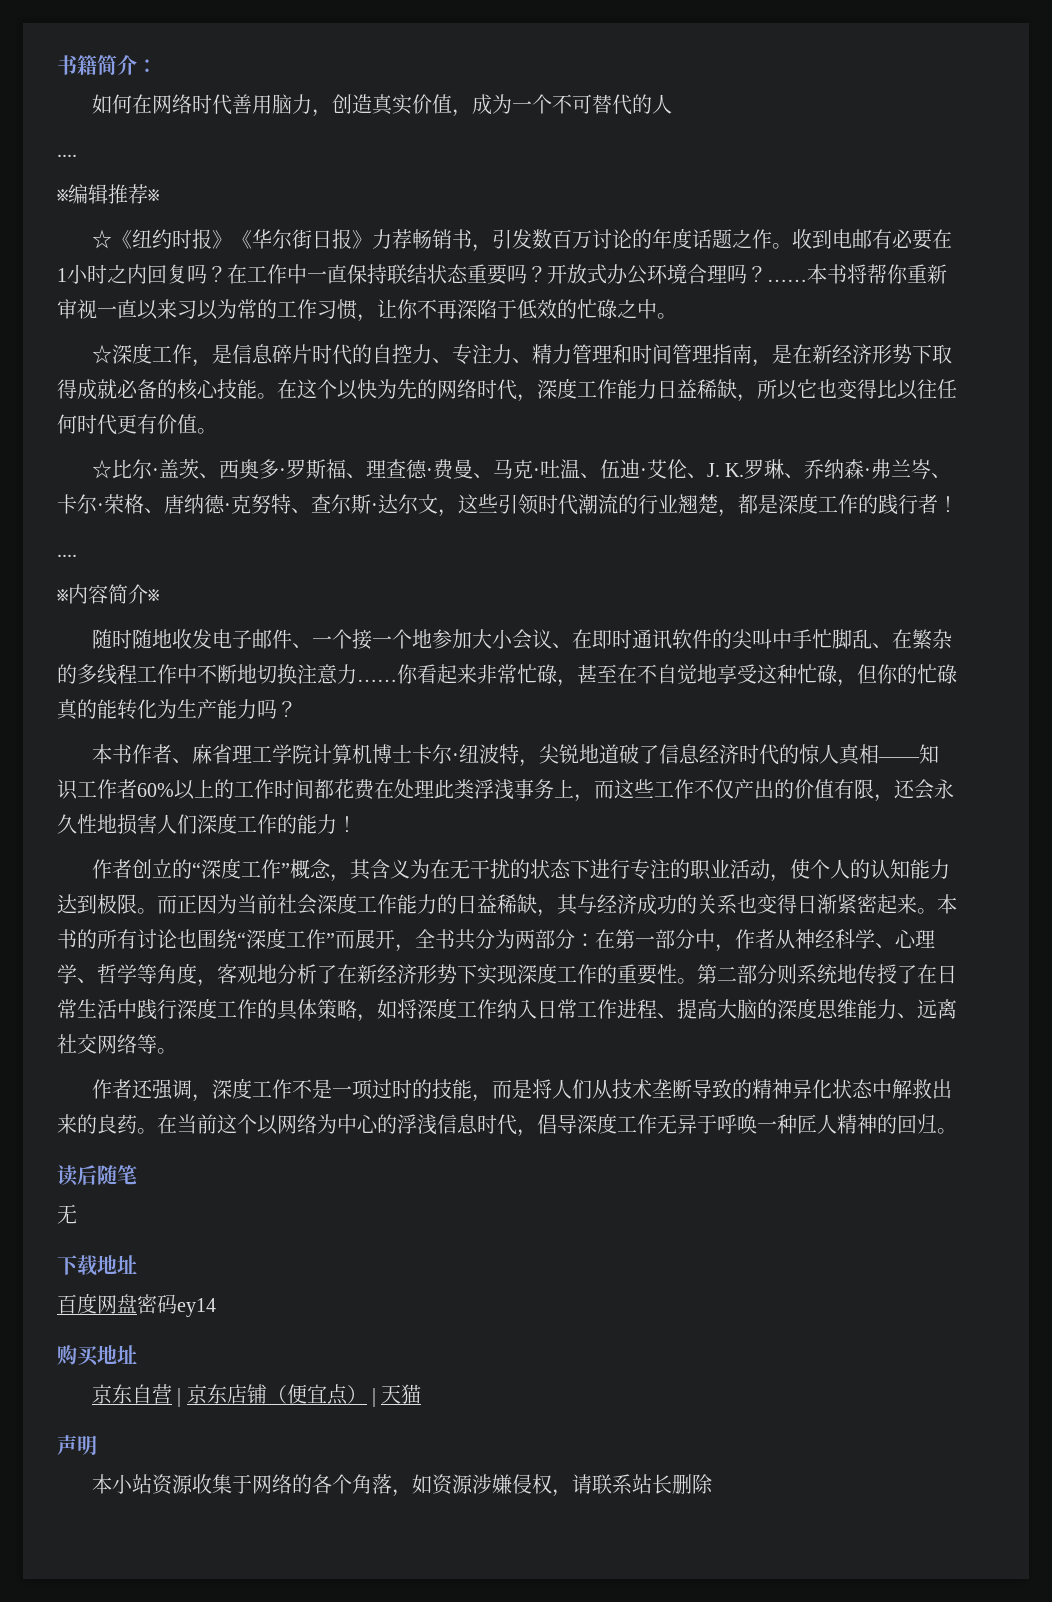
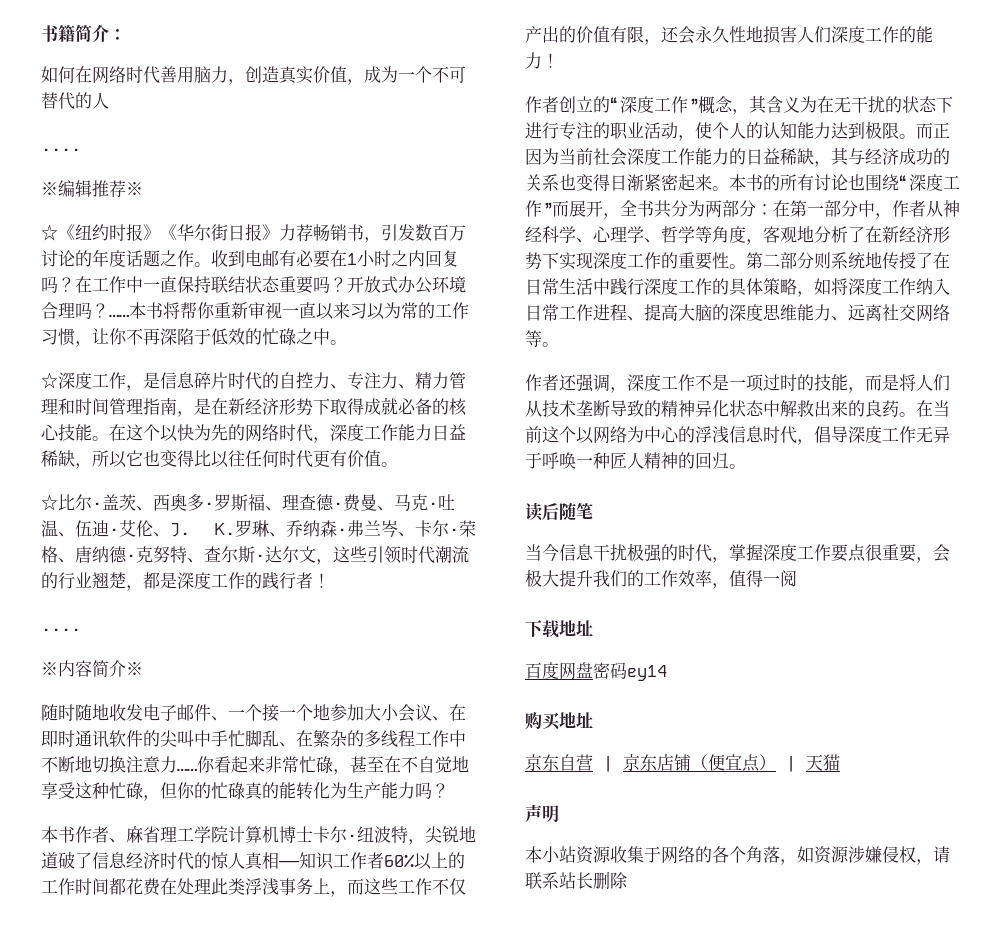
[57,1204,77,1224] 无 -> [525,543,950,563] [525,569,797,589] 当今信息干扰极强的时代，掌握深度工作要点很重要，会极大提升我们的工作效率，值得一阅

